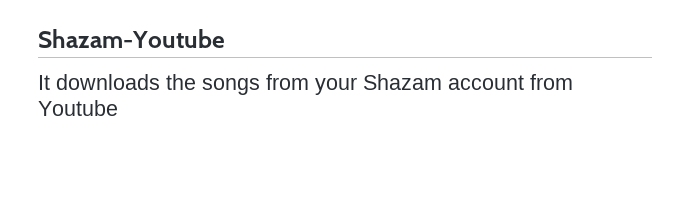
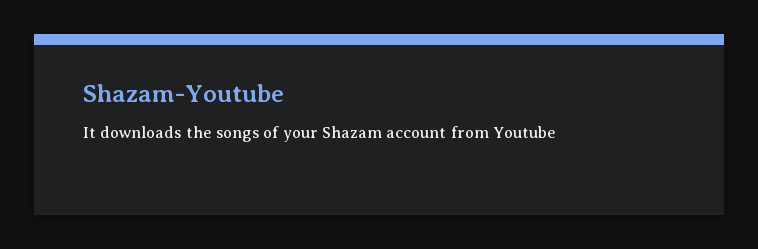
[266,74,309,90] from -> [263,126,280,138] of

